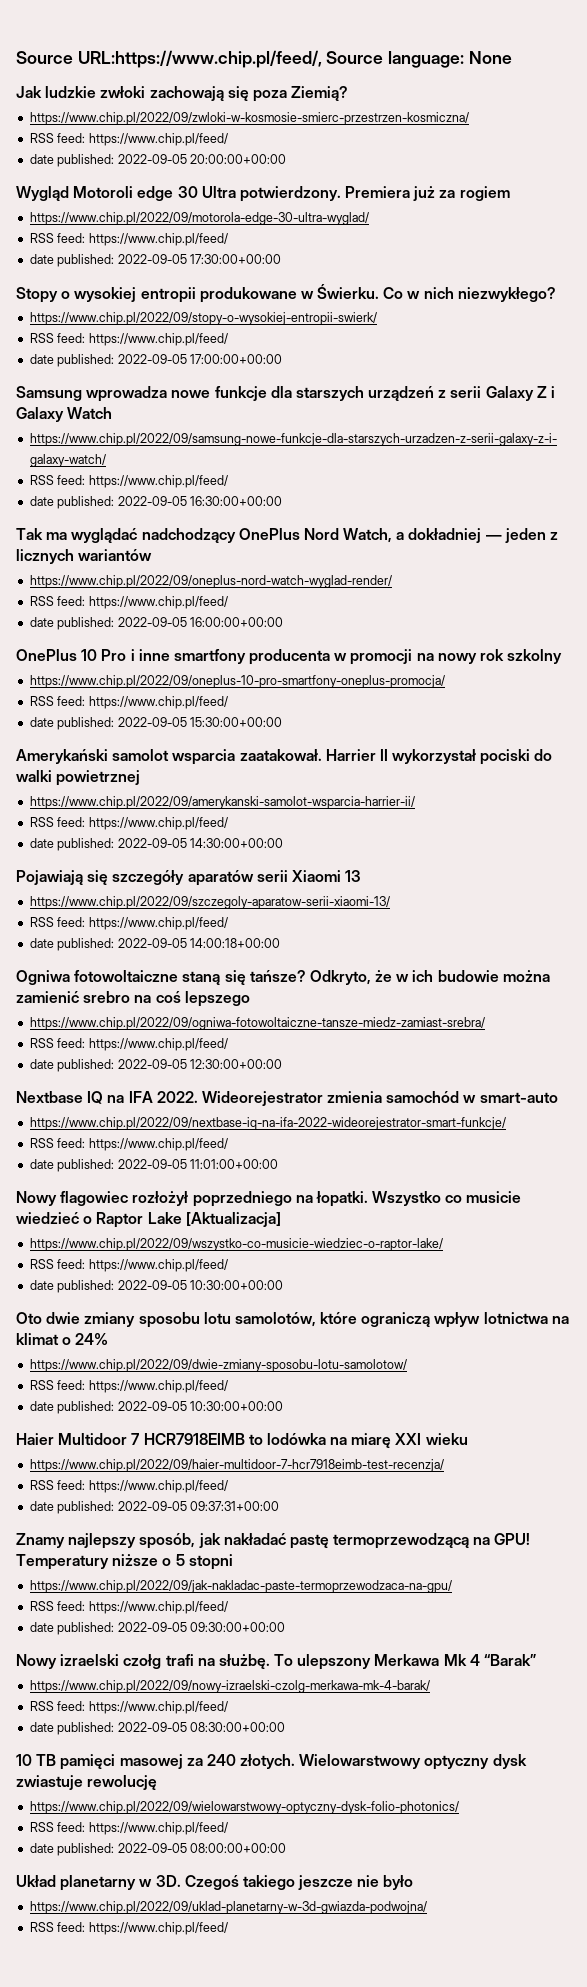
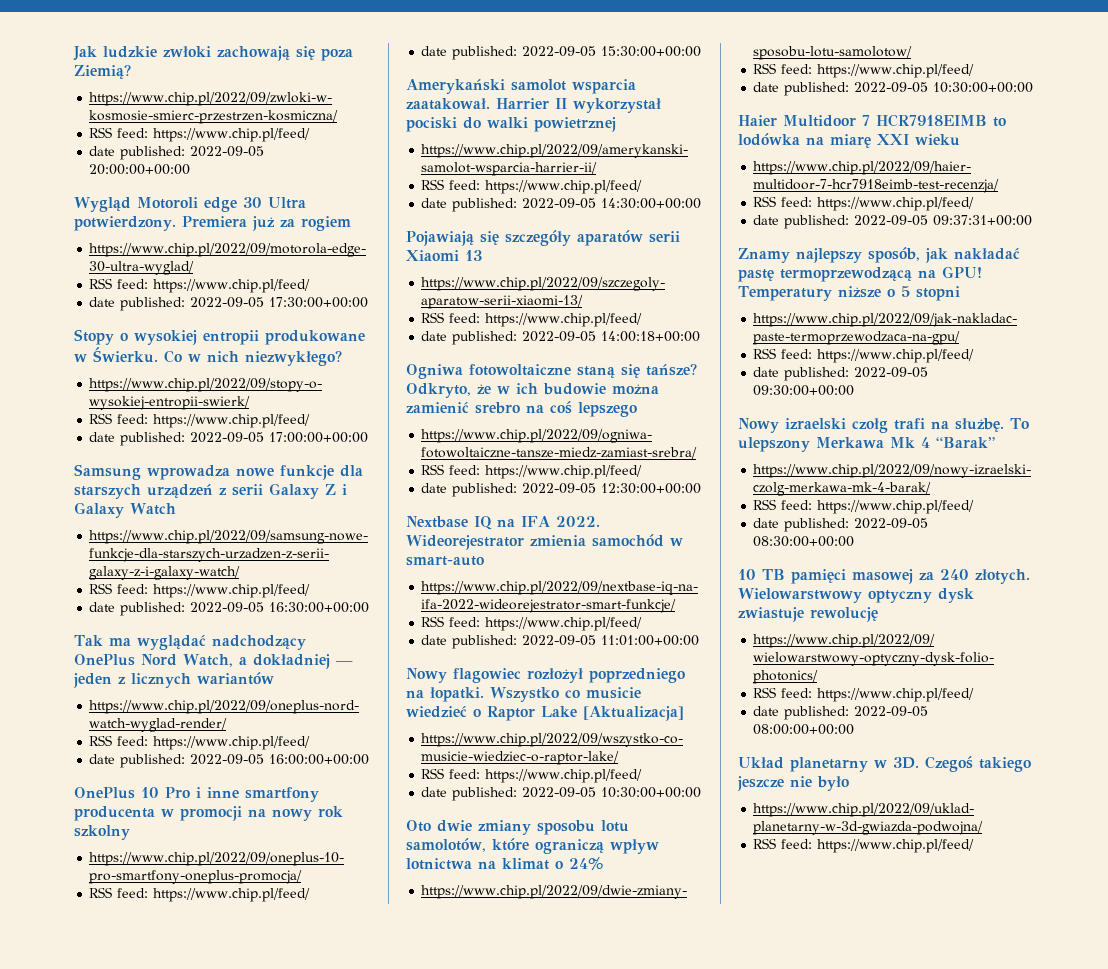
[16,50,512,68] Source URL:https://www.chip.pl/feed/, Source language: None // -> (73, 53) none

